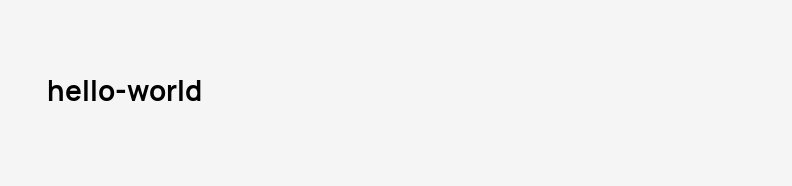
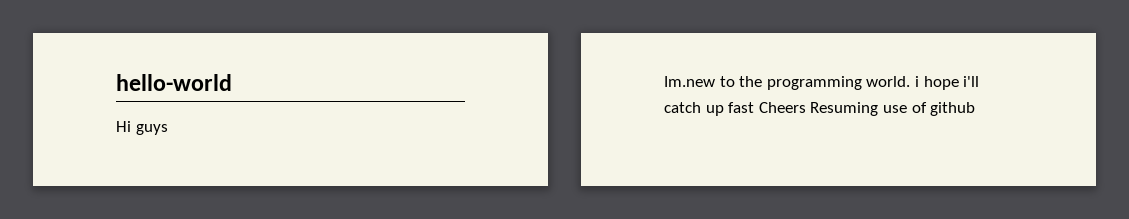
(202, 90) none -> [116,121,168,135] [664,76,980,90] [664,102,976,116] // Hi guys // Im.new to the programming world. i hope i'll catch up fast Cheers Resuming use of github

